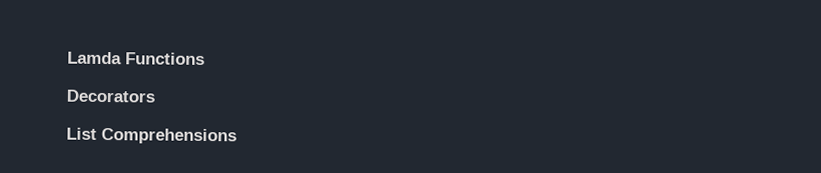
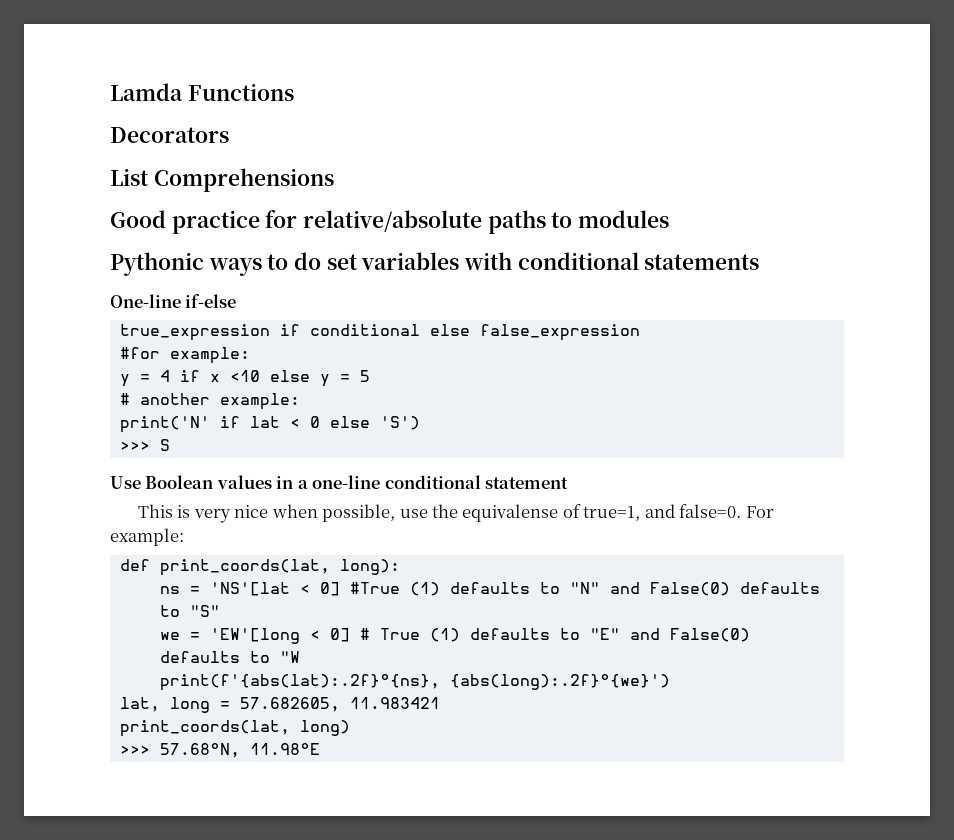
(237, 136) none -> [110,210,670,234] [110,252,760,276] [110,294,237,308] [119,324,640,341] [119,347,250,364] [119,370,370,387] [119,393,300,410] [119,416,420,433] [119,439,170,451] [110,475,569,489] [137,504,774,523] [110,528,184,546] [119,559,400,576] [159,582,820,596] [159,605,220,617] [159,628,750,644] [159,651,300,663] [159,674,670,691] [119,697,440,713] [119,720,350,737] [119,743,320,758] // Good practice for relative/absolute paths to modules // Pythonic ways to do set variables with conditional statements // One-line if-else // true_expression if conditional else false_expression // #for example: // y = 4 if x <10 else y = 5 // # another example: // print('N' if lat < 0 else 'S') // >>> S // Use Boolean values in a one-line conditional statement // This is very nice when possible, use the equivalense of true=1, and false=0. For example: // def print_coords(lat, long): // ns = 'NS'[lat < 0] #True (1) defaults to "N" and False(0) defaults to "S" // we = 'EW'[long < 0] # True (1) defaults to "E" and False(0) defaults to "W // print(f'{abs(lat):.2f}°{ns}, {abs(long):.2f}°{we}') // lat, long = 57.682605, 11.983421 // print_coords(lat, long) // >>> 57.68°N, 11.98°E

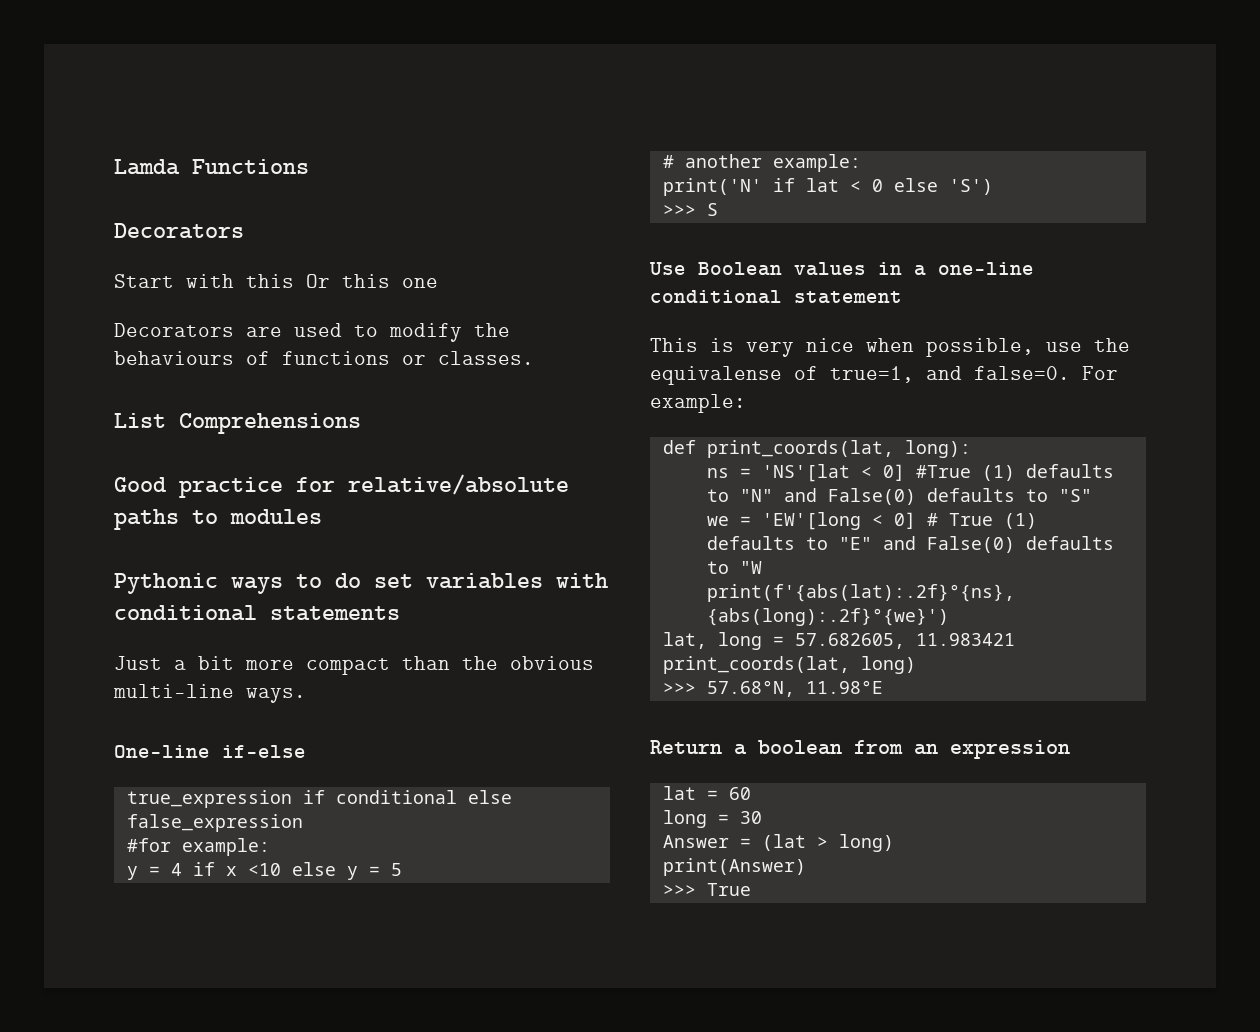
(229, 135) none -> [114,274,438,288] [114,323,510,342] [114,351,534,365] // Start with this Or this one // Decorators are used to modify the behaviours of functions or classes.
(760, 262) none -> [114,656,594,675] [113,684,306,703] // Just a bit more compact than the obvious multi-line ways.
(320, 749) none -> [650,740,1070,759] [662,786,751,800] [662,810,762,828] [662,834,894,852] [662,858,806,876] [662,883,751,896] // Return a boolean from an expression // lat = 60 // long = 30 // Answer = (lat > long) // print(Answer) // >>> True

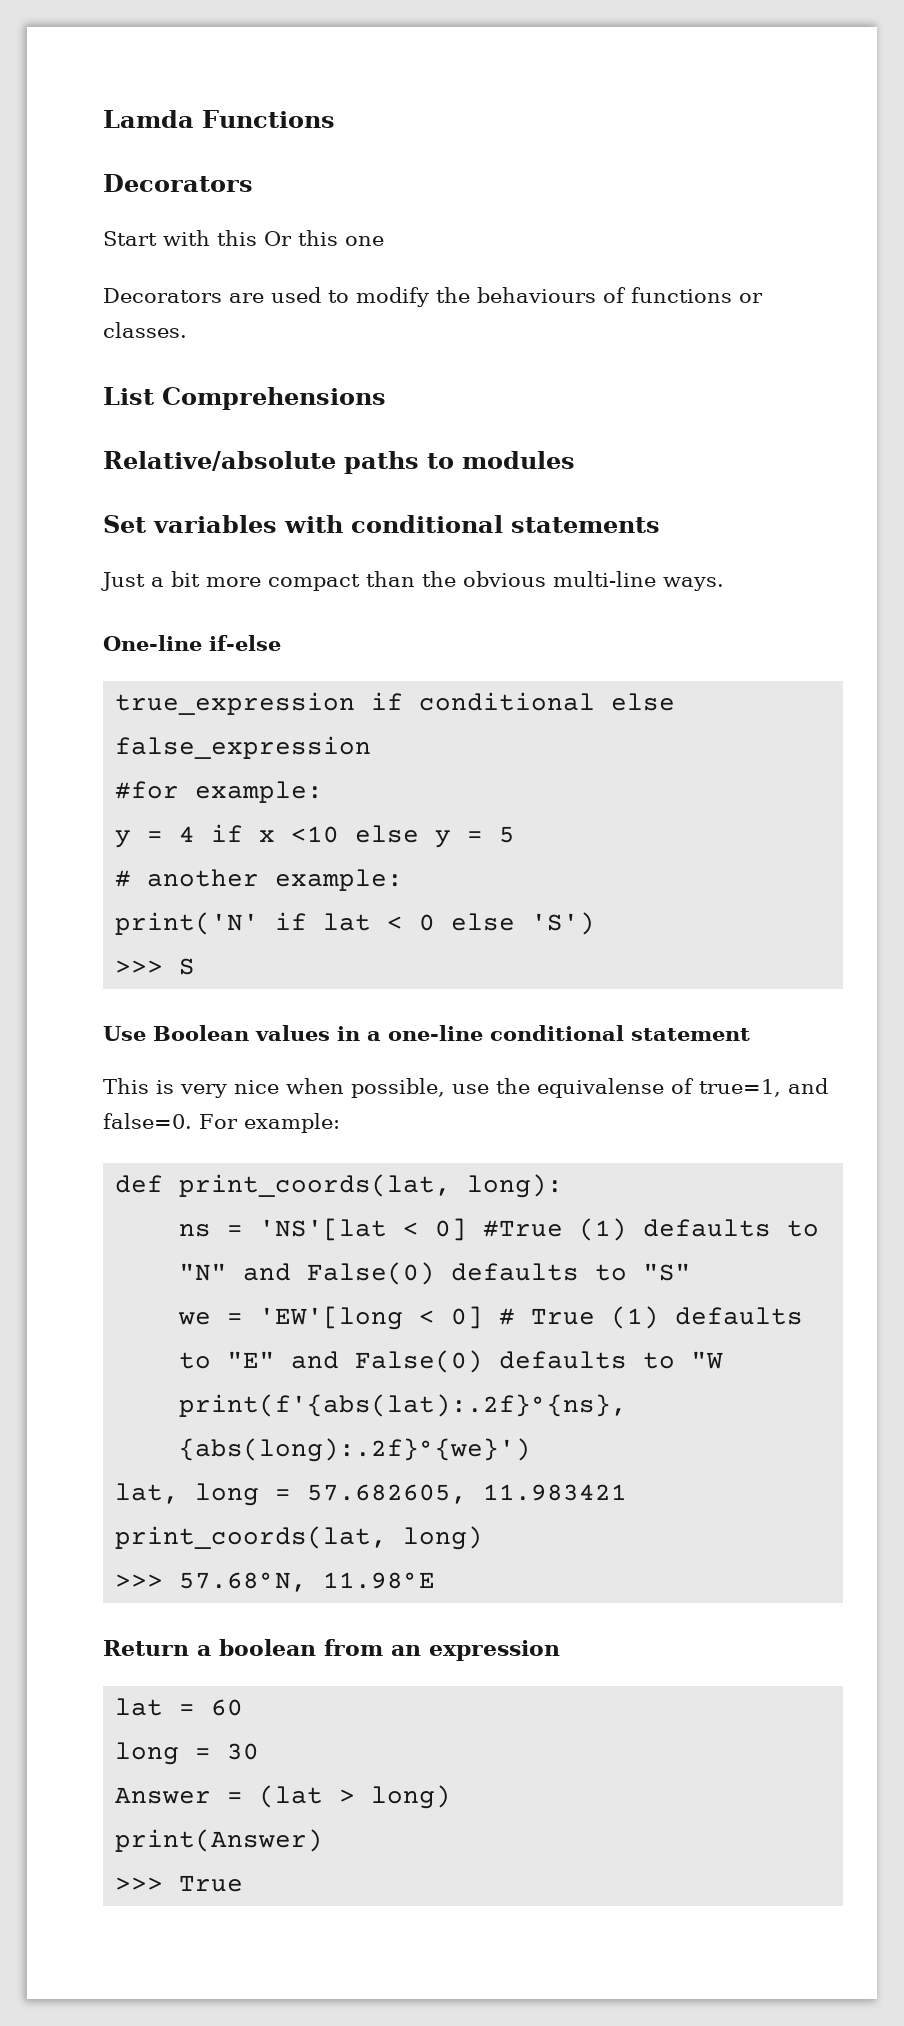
[114,474,569,498] Good practice for relative/absolute -> [103,451,336,471] Relative/absolute
[114,573,413,594] Pythonic ways to do set -> [103,515,146,533] Set

